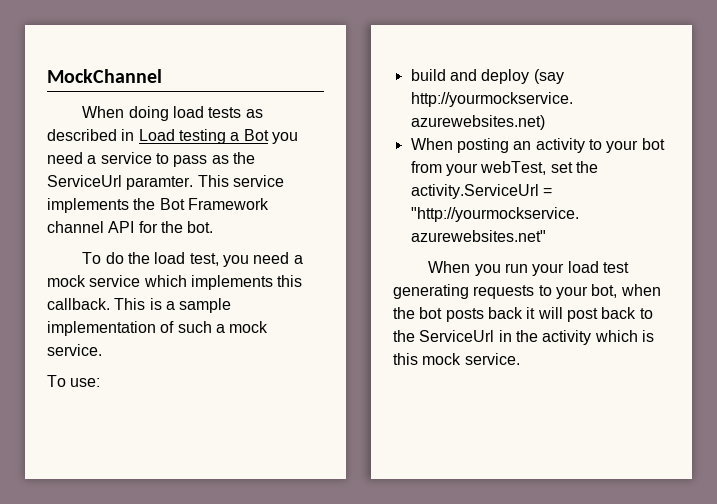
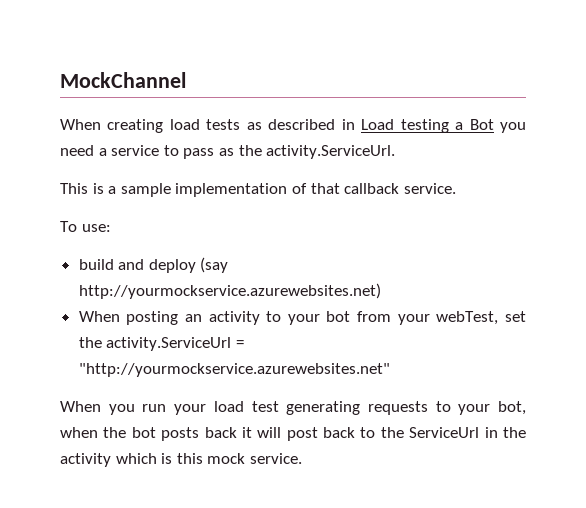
[128,106,169,121] doing -> [107,119,164,133] creating
[47,175,284,190] [47,198,269,213] [47,221,214,233] [82,252,303,267] [47,275,303,290] [47,298,110,310] ServiceUrl paramter. This service implements the Bot Framework channel API for the bot. // To do the load test, you need a mock service which implements this callback. -> [266,145,396,159] activity.ServiceUrl. //
[177,321,269,333] such a mock -> [310,183,400,194] that callback

